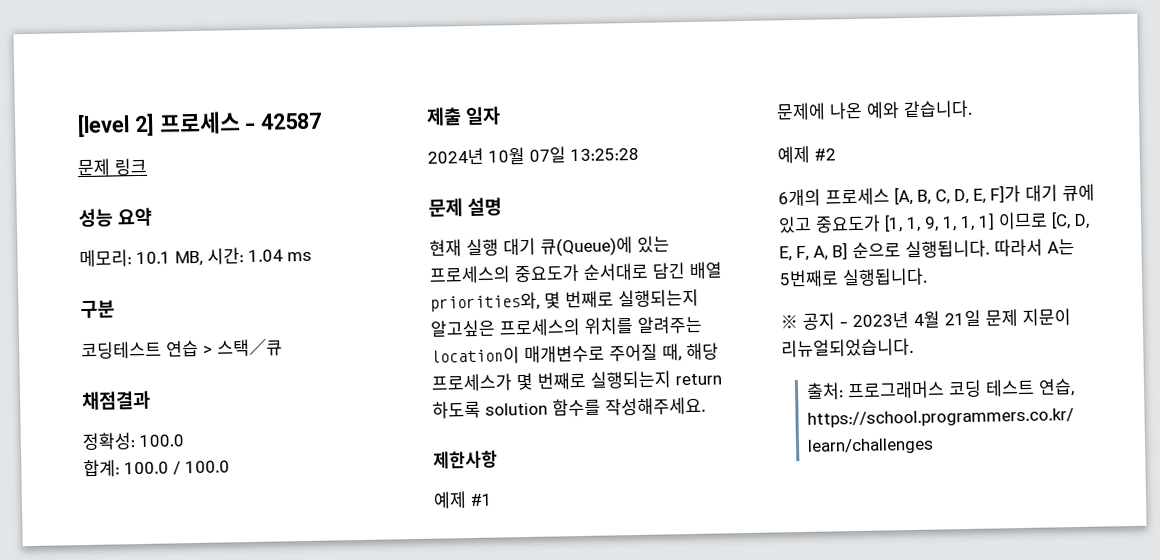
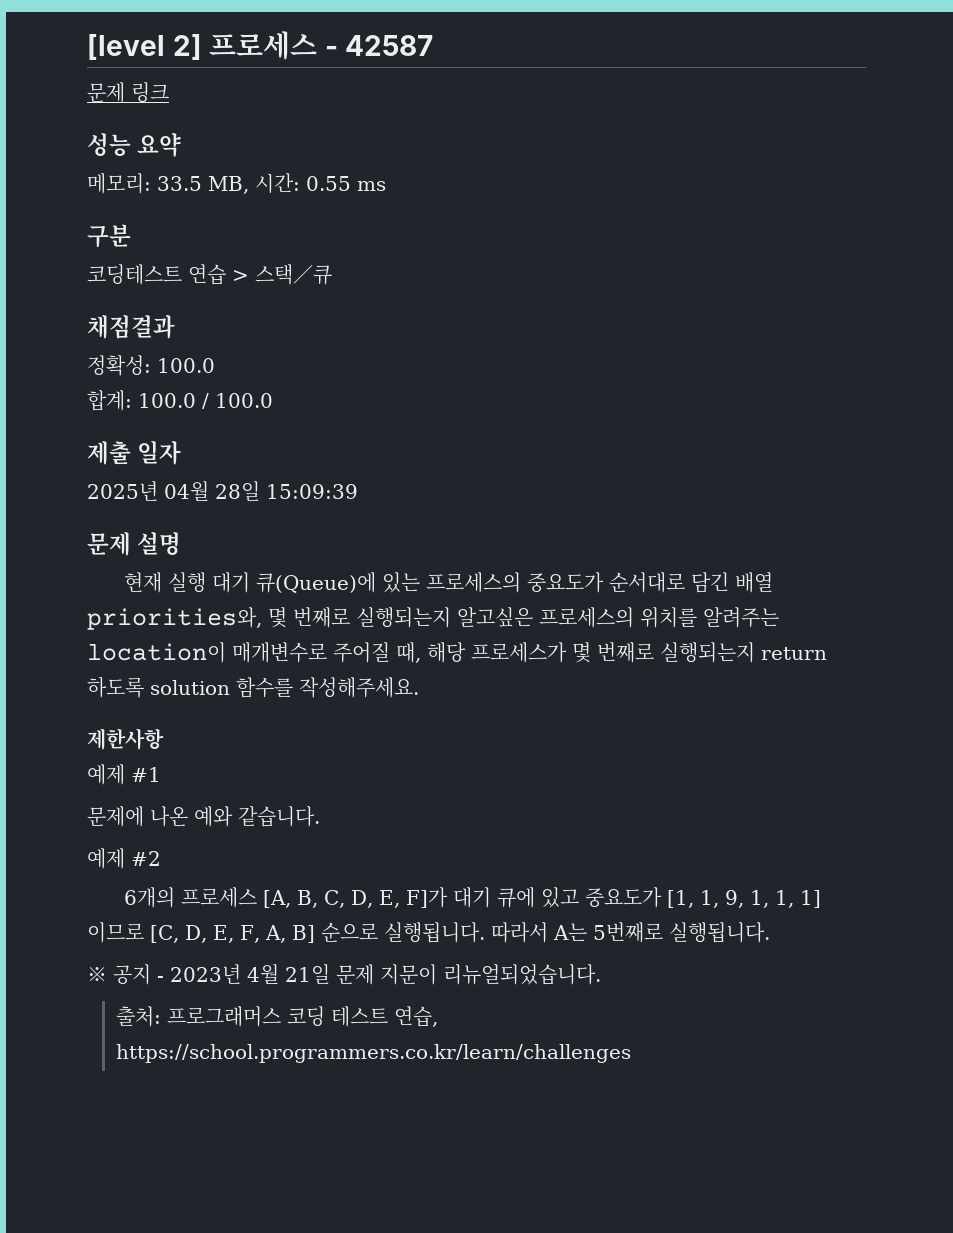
[136,251,171,265] 10.1 -> [157,176,202,191] 33.5
[248,249,283,263] 1.04 -> [306,176,351,191] 0.55
[427,146,639,166] 2024년 10월 07일 13:25:28 -> [87,480,358,501] 2025년 04월 28일 15:09:39

